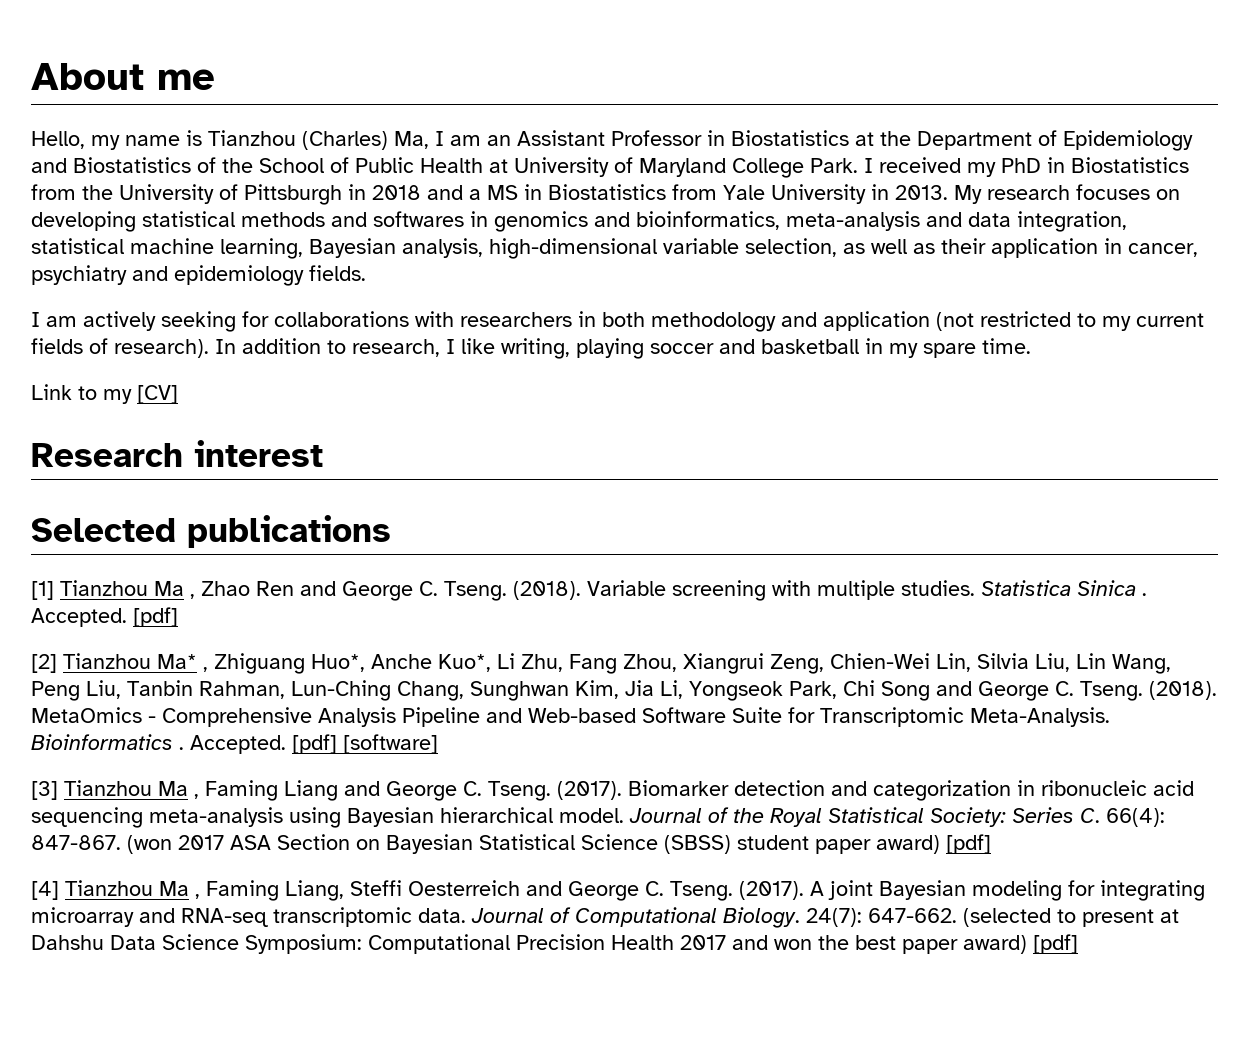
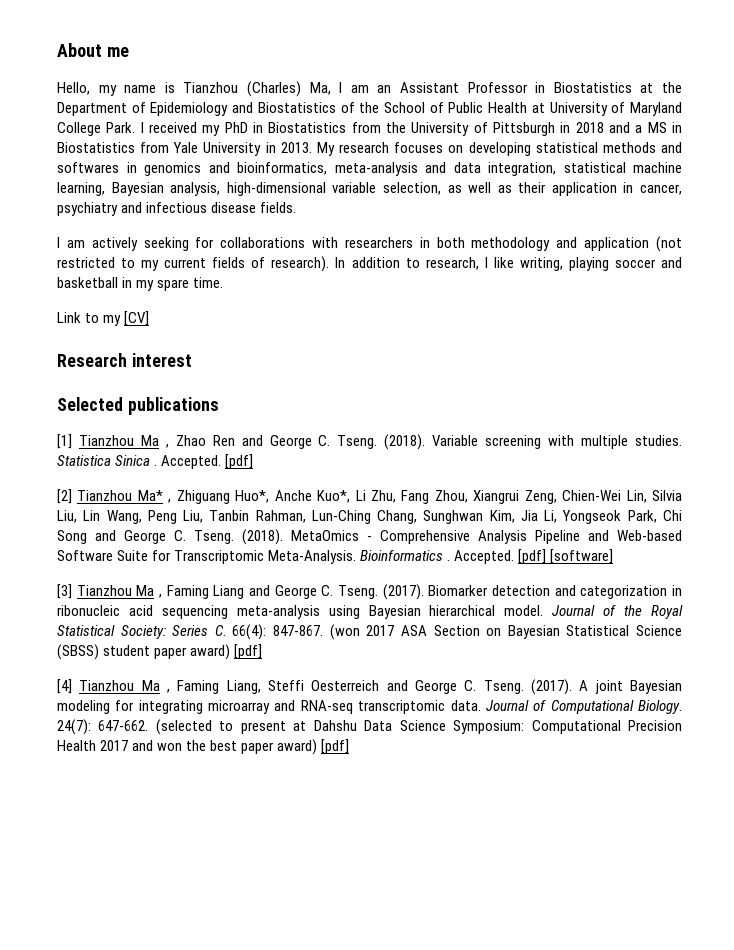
[174,265,304,286] epidemiology -> [146,202,257,213] infectious disease

